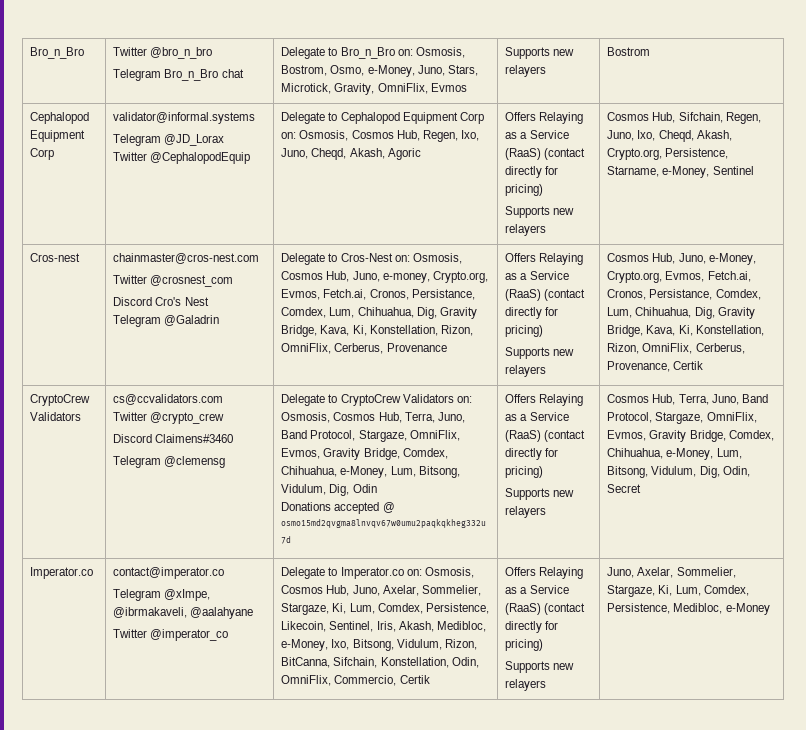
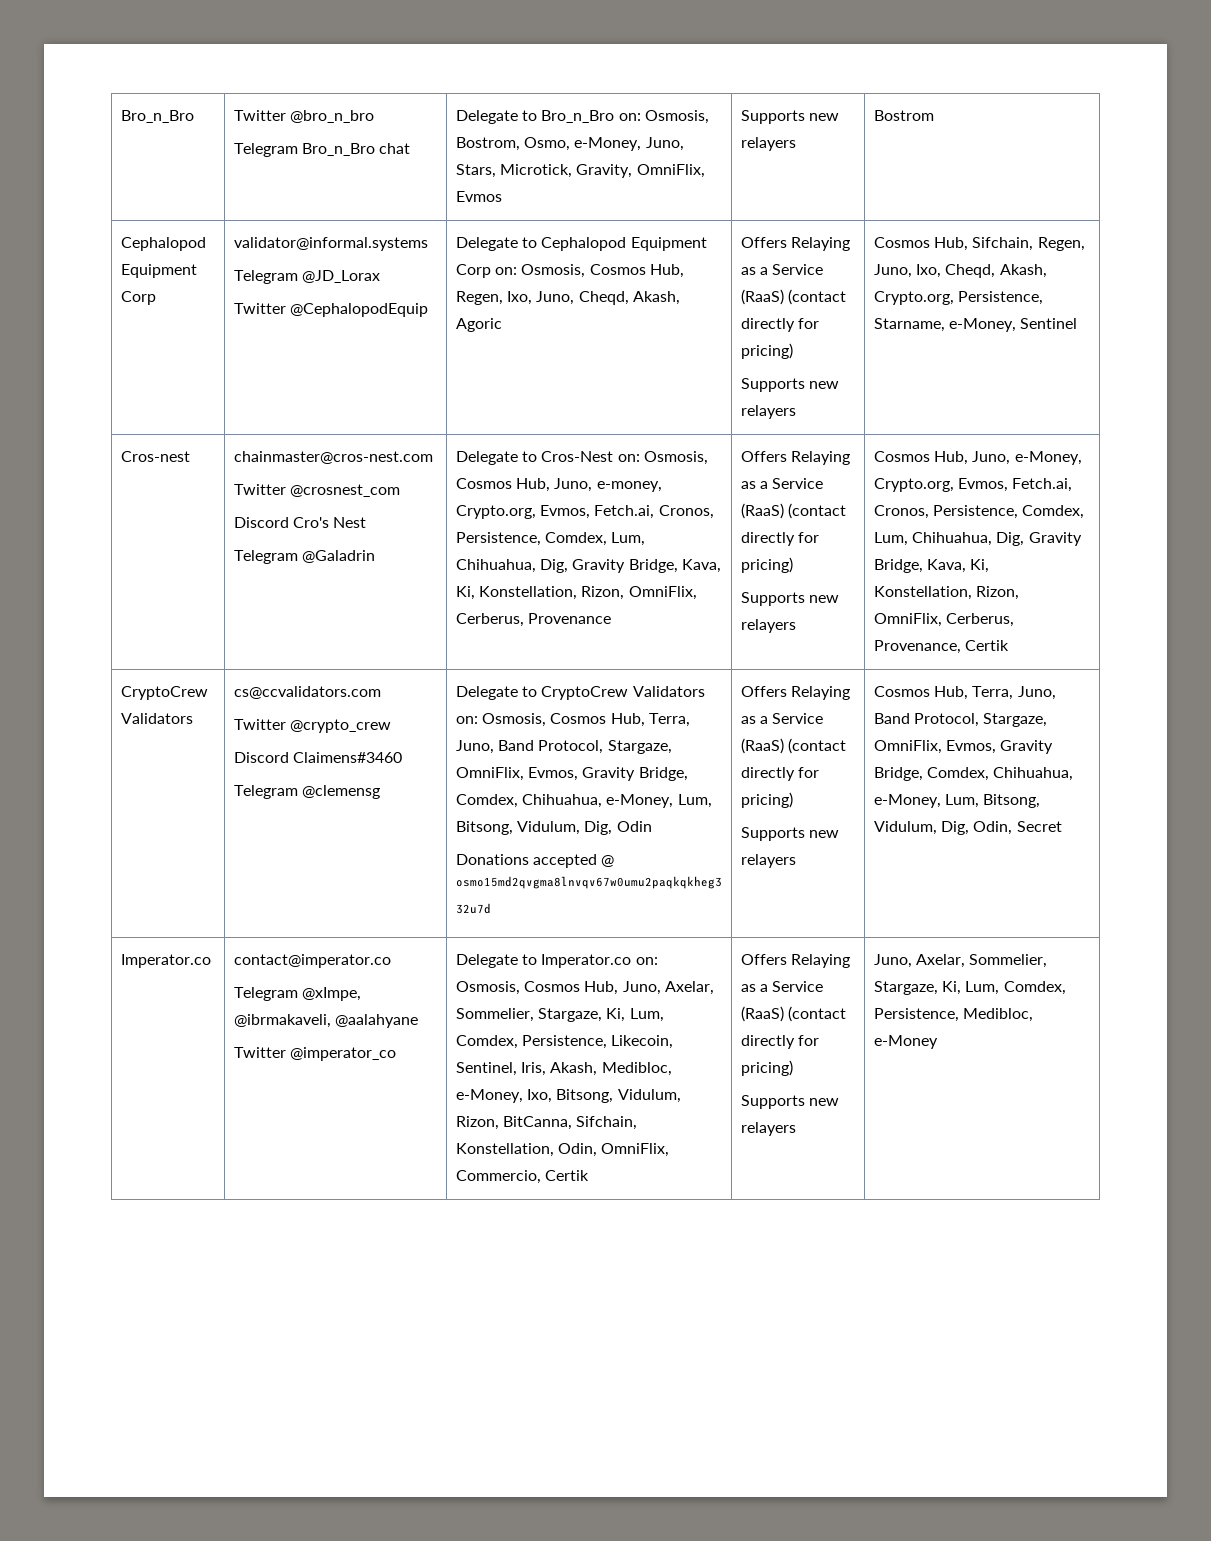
[411,289,475,300] Persistance, -> [455,532,541,546] Persistence,
[649,289,713,300] Persistance, -> [933,505,1019,519] Persistence,

